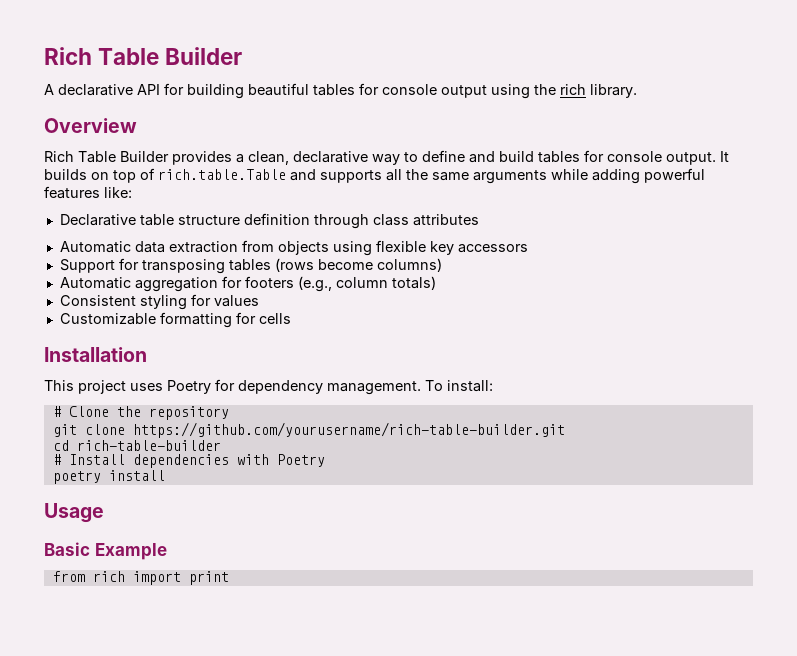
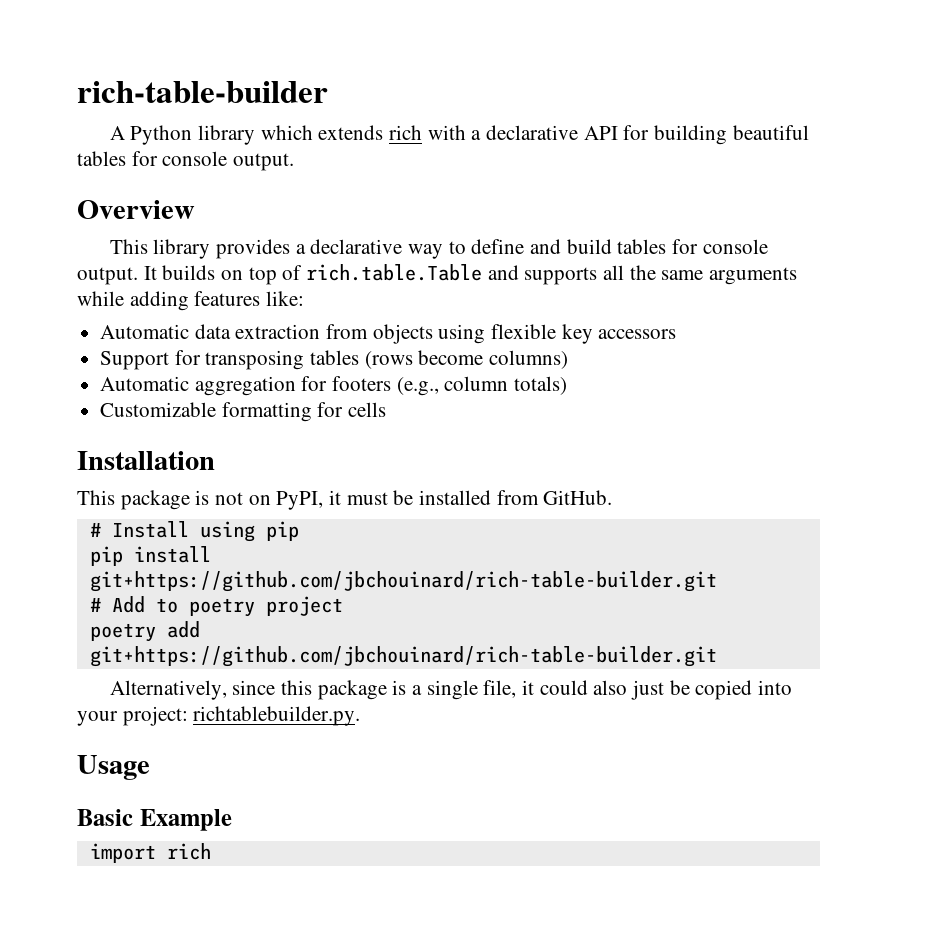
[44,47,243,65] [44,84,54,95] Rich Table Builder // A -> [77,81,328,103] [109,125,482,145] rich-table-builder // A Python library which extends rich with a
[441,84,637,99] [44,118,137,133] [44,151,169,163] output using the rich library. // Overview // Rich Table Builder -> [233,153,295,171] [77,200,195,219] [109,239,211,259] output. // Overview // This library
[248,151,289,165] clean, -> (306, 249) none
[644,168,705,183] powerful -> (189, 301) none
[59,213,479,229] // Declarative table structure definition through class attributes -> (305, 298) none
[59,294,259,310] // Consistent styling for values -> (568, 385) none
[78,379,493,395] [52,406,229,420] [52,422,565,438] [52,440,221,451] [52,454,325,468] [52,470,165,484] project uses Poetry for dependency management. To install: // # Clone the repository // git clone https://github.com/yourusername/rich-table-builder.git // cd rich-table-builder // # Install dependencies with Poetry // poetry install -> [120,490,613,510] [89,521,299,542] [89,546,211,566] [89,571,717,592] [89,596,343,617] [89,621,200,642] [89,646,717,667] [109,680,793,700] [77,706,361,726] package is not on PyPI, it must be installed from GitHub. // # Install using pip // pip install git+https://github.com/jbchouinard/rich-table-builder.git // # Add to poetry project // poetry add git+https://github.com/jbchouinard/rich-table-builder.git // Alternatively, since this package is a single file, it could also just be copied into your project: richtablebuilder.py.
[52,571,229,585] from rich import print -> [89,843,211,863] import rich

